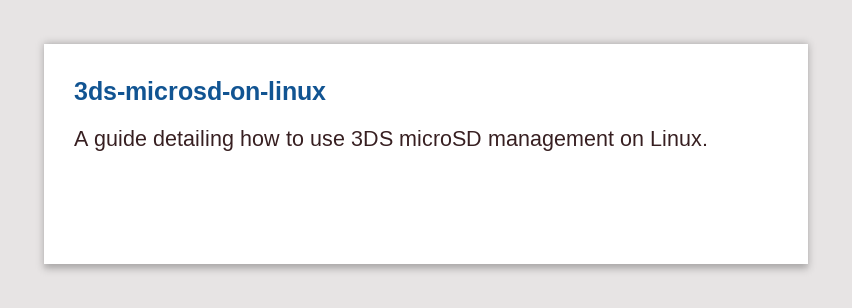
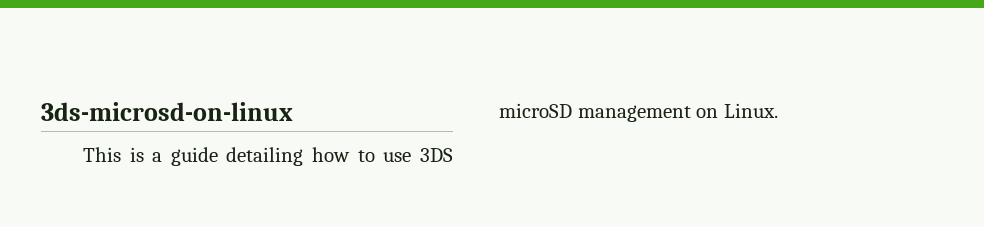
[74,131,89,146] A -> [82,147,163,162] This is a

